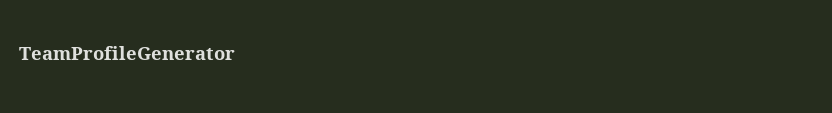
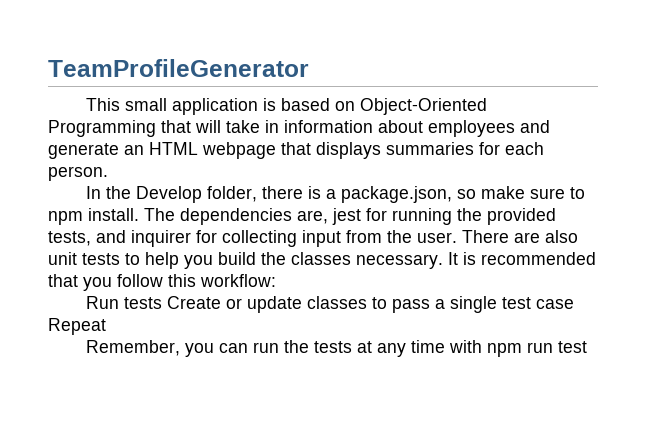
(235, 53) none -> [85,98,487,115] [48,120,550,137] [48,142,544,159] [48,166,108,181] [85,186,585,203] [48,208,556,225] [48,230,578,247] [48,252,596,269] [48,274,276,291] [85,296,574,313] [48,318,106,335] [85,340,587,357] // This small application is based on Object-Oriented Programming that will take in information about employees and generate an HTML webpage that displays summaries for each person. // In the Develop folder, there is a package.json, so make sure to npm install. The dependencies are, jest for running the provided tests, and inquirer for collecting input from the user. There are also unit tests to help you build the classes necessary. It is recommended that you follow this workflow: // Run tests Create or update classes to pass a single test case Repeat // Remember, you can run the tests at any time with npm run test

